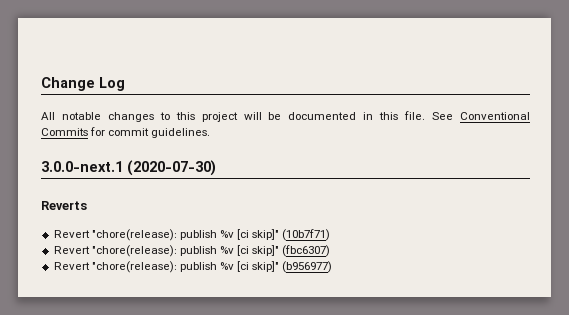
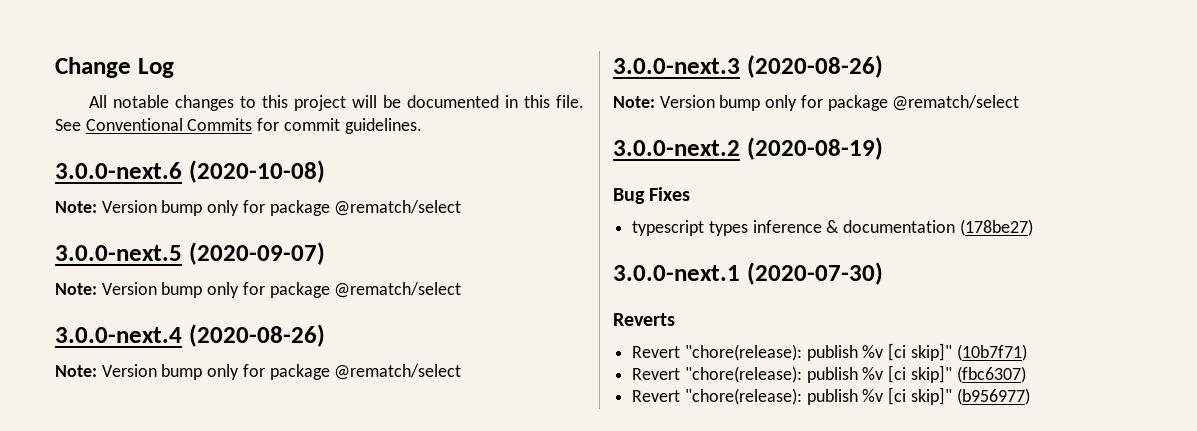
(211, 133) none -> [55,160,325,183] [55,200,462,216] [55,242,325,265] [55,282,462,298] [55,324,325,347] [55,364,462,380] [613,55,883,78] [613,95,1020,111] [613,137,883,160] [613,187,691,204] [632,219,1033,236] // 3.0.0-next.6 (2020-10-08) // Note: Version bump only for package @rematch/select // 3.0.0-next.5 (2020-09-07) // Note: Version bump only for package @rematch/select // 3.0.0-next.4 (2020-08-26) // Note: Version bump only for package @rematch/select // 3.0.0-next.3 (2020-08-26) // Note: Version bump only for package @rematch/select // 3.0.0-next.2 (2020-08-19) // Bug Fixes // typescript types inference & documentation (178be27)

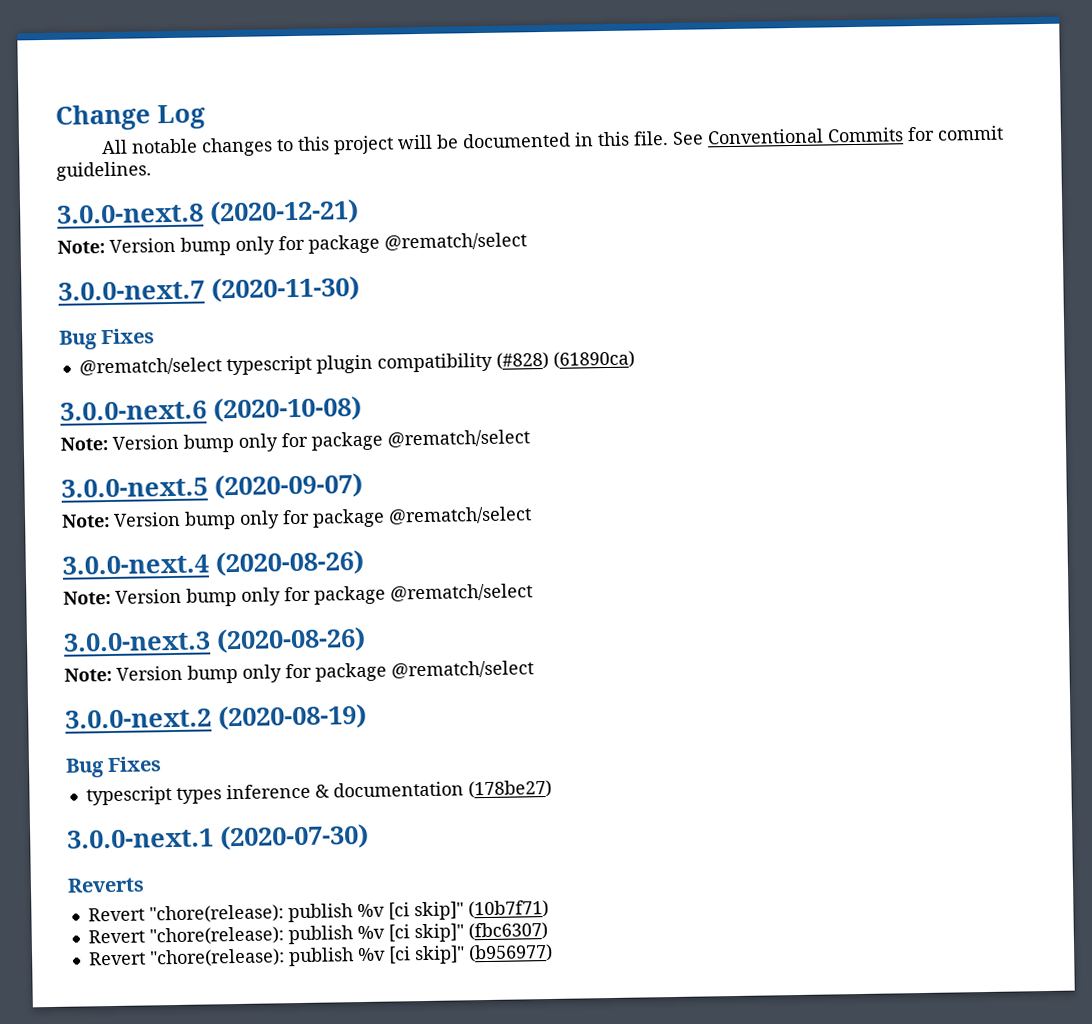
(422, 126) none -> [57,198,359,226] [57,232,527,256] [58,275,360,303] [59,328,156,350] [78,350,635,376] // 3.0.0-next.8 (2020-12-21) // Note: Version bump only for package @rematch/select // 3.0.0-next.7 (2020-11-30) // Bug Fixes // @rematch/select typescript plugin compatibility (#828) (61890ca)

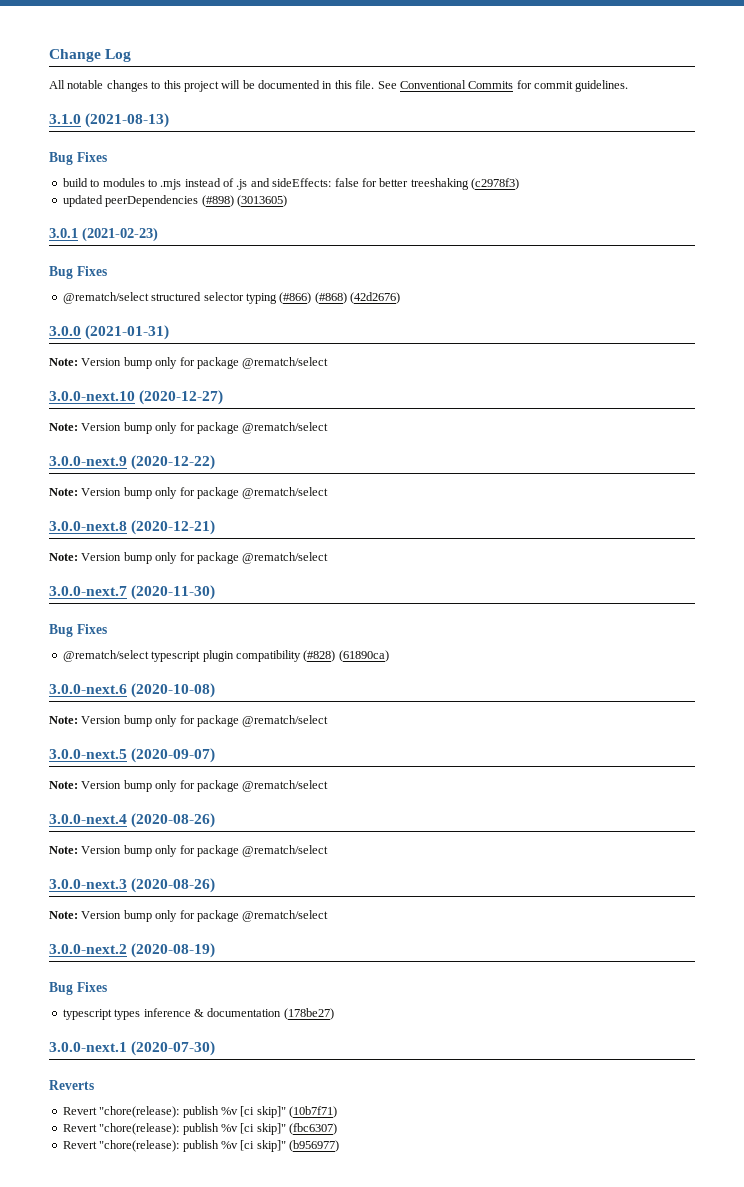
(152, 171) none -> [49,113,170,128] [49,152,107,165] [62,178,519,190] [62,195,287,207] [49,227,158,242] [49,266,107,279] [62,292,400,304] [49,325,170,340] [49,357,329,369] [49,390,224,405] [49,422,329,434] [49,455,216,470] [49,487,329,499] // 3.1.0 (2021-08-13) // Bug Fixes // build to modules to .mjs instead of .js and sideEffects: false for better treeshaking (c2978f3) // updated peerDependencies (#898) (3013605) // 3.0.1 (2021-02-23) // Bug Fixes // @rematch/select structured selector typing (#866) (#868) (42d2676) // 3.0.0 (2021-01-31) // Note: Version bump only for package @rematch/select // 3.0.0-next.10 (2020-12-27) // Note: Version bump only for package @rematch/select // 3.0.0-next.9 (2020-12-22) // Note: Version bump only for package @rematch/select

